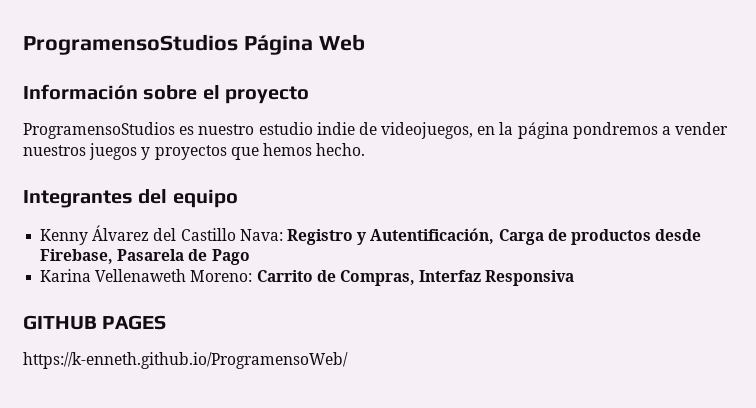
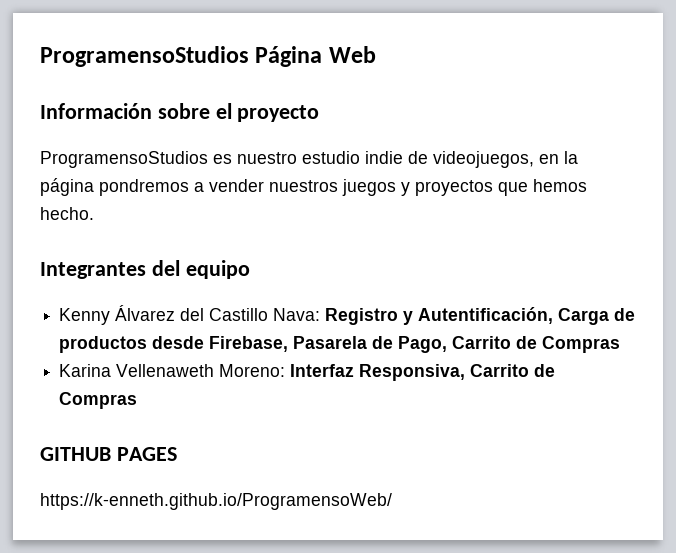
[211,249,250,265] Pago -> [398,336,621,353] Pago, Carrito de Compras
[256,270,575,286] Carrito de Compras, Interfaz Responsiva -> [290,364,556,381] [59,392,138,409] Interfaz Responsiva, Carrito de Compras

